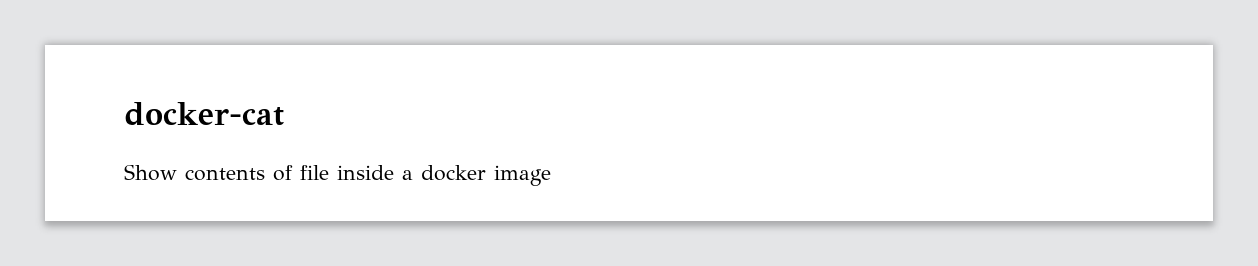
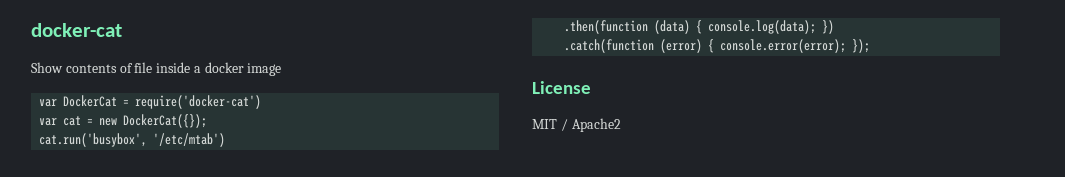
(551, 175) none -> [39,95,262,109] [39,114,208,128] [39,133,226,147] [564,20,835,34] [564,39,871,53] [532,81,591,94] [532,118,621,132] // var DockerCat = require('docker-cat') // var cat = new DockerCat({}); // cat.run('busybox', '/etc/mtab') // .then(function (data) { console.log(data); }) // .catch(function (error) { console.error(error); }); // License // MIT / Apache2

